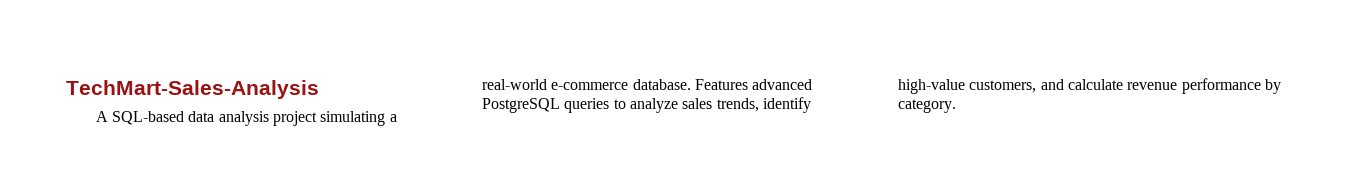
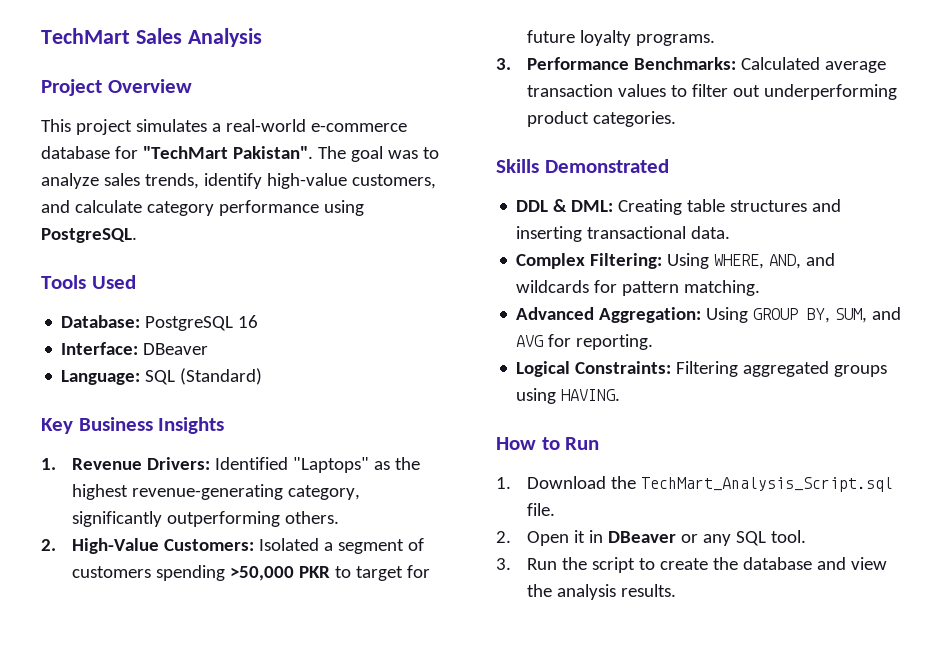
[66,80,319,99] [95,111,397,126] [482,79,813,90] [482,98,610,113] TechMart-Sales-Analysis // A SQL-based data analysis project simulating a real-world e-commerce database. Features advanced PostgreSQL queries -> [41,28,262,47] [41,79,192,96] [41,119,407,135] [41,146,418,162] TechMart Sales Analysis // Project Overview // This project simulates a real-world e-commerce database for "TechMart Pakistan". The goal was
[1127,78,1281,94] [898,99,956,113] revenue performance by category. -> [146,200,364,216] [41,228,137,243] [41,275,136,289] [61,315,259,331] [61,342,209,355] [61,368,263,385] [41,417,225,434] [41,457,420,473] [71,484,360,500] [71,511,339,527] [41,538,424,554] [71,565,430,581] [526,30,715,46] [496,57,886,73] [526,84,897,100] [526,111,676,127] [496,159,669,173] [516,199,842,215] [516,226,731,242] [516,253,836,269] [516,280,761,296] [516,307,902,323] [516,334,654,350] [516,361,888,377] [516,388,621,404] [496,437,600,450] [496,476,893,492] [526,503,555,516] [496,530,806,546] [496,557,887,573] [526,584,676,600] category performance using PostgreSQL. // Tools Used // Database: PostgreSQL 16 // Interface: DBeaver // Language: SQL (Standard) // Key Business Insights // 1. Revenue Drivers: Identified "Laptops" as the highest revenue-generating category, significantly outperforming others. // 2. High-Value Customers: Isolated a segment of customers spending >50,000 PKR to target for future loyalty programs. // 3. Performance Benchmarks: Calculated average transaction values to filter out underperforming product categories. // Skills Demonstrated // DDL & DML: Creating table structures and inserting transactional data. // Complex Filtering: Using WHERE, AND, and wildcards for pattern matching. // Advanced Aggregation: Using GROUP BY, SUM, and AVG for reporting. // Logical Constraints: Filtering aggregated groups using HAVING. // How to Run // 1. Download the TechMart_Analysis_Script.sql file. // 2. Open it in DBeaver or any SQL tool. // 3. Run the script to create the database and view the analysis results.

